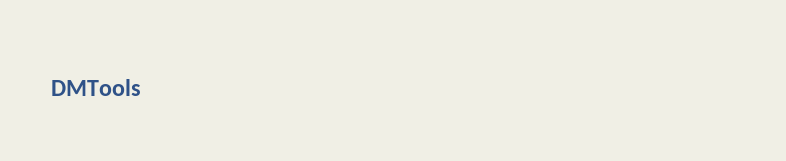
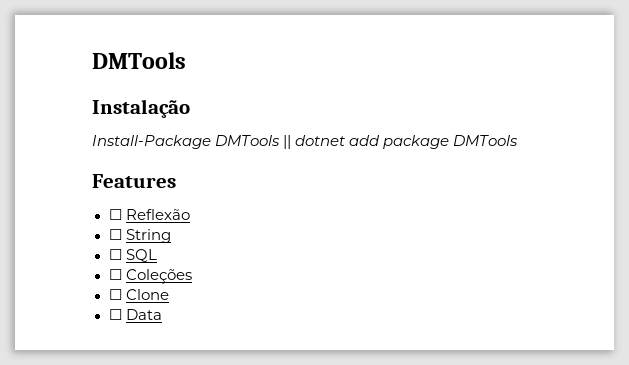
[51,79,141,96] DMTools -> [92,52,186,69] [92,99,190,118] [92,135,519,149] [92,174,176,188] [108,209,190,220] [108,229,171,243] [108,249,157,262] [108,269,192,284] [108,289,169,300] [108,309,162,320] DMTools // Instalação // Install-Package DMTools || dotnet add package DMTools // Features // ☐ Reflexão // ☐ String // ☐ SQL // ☐ Coleções // ☐ Clone // ☐ Data

